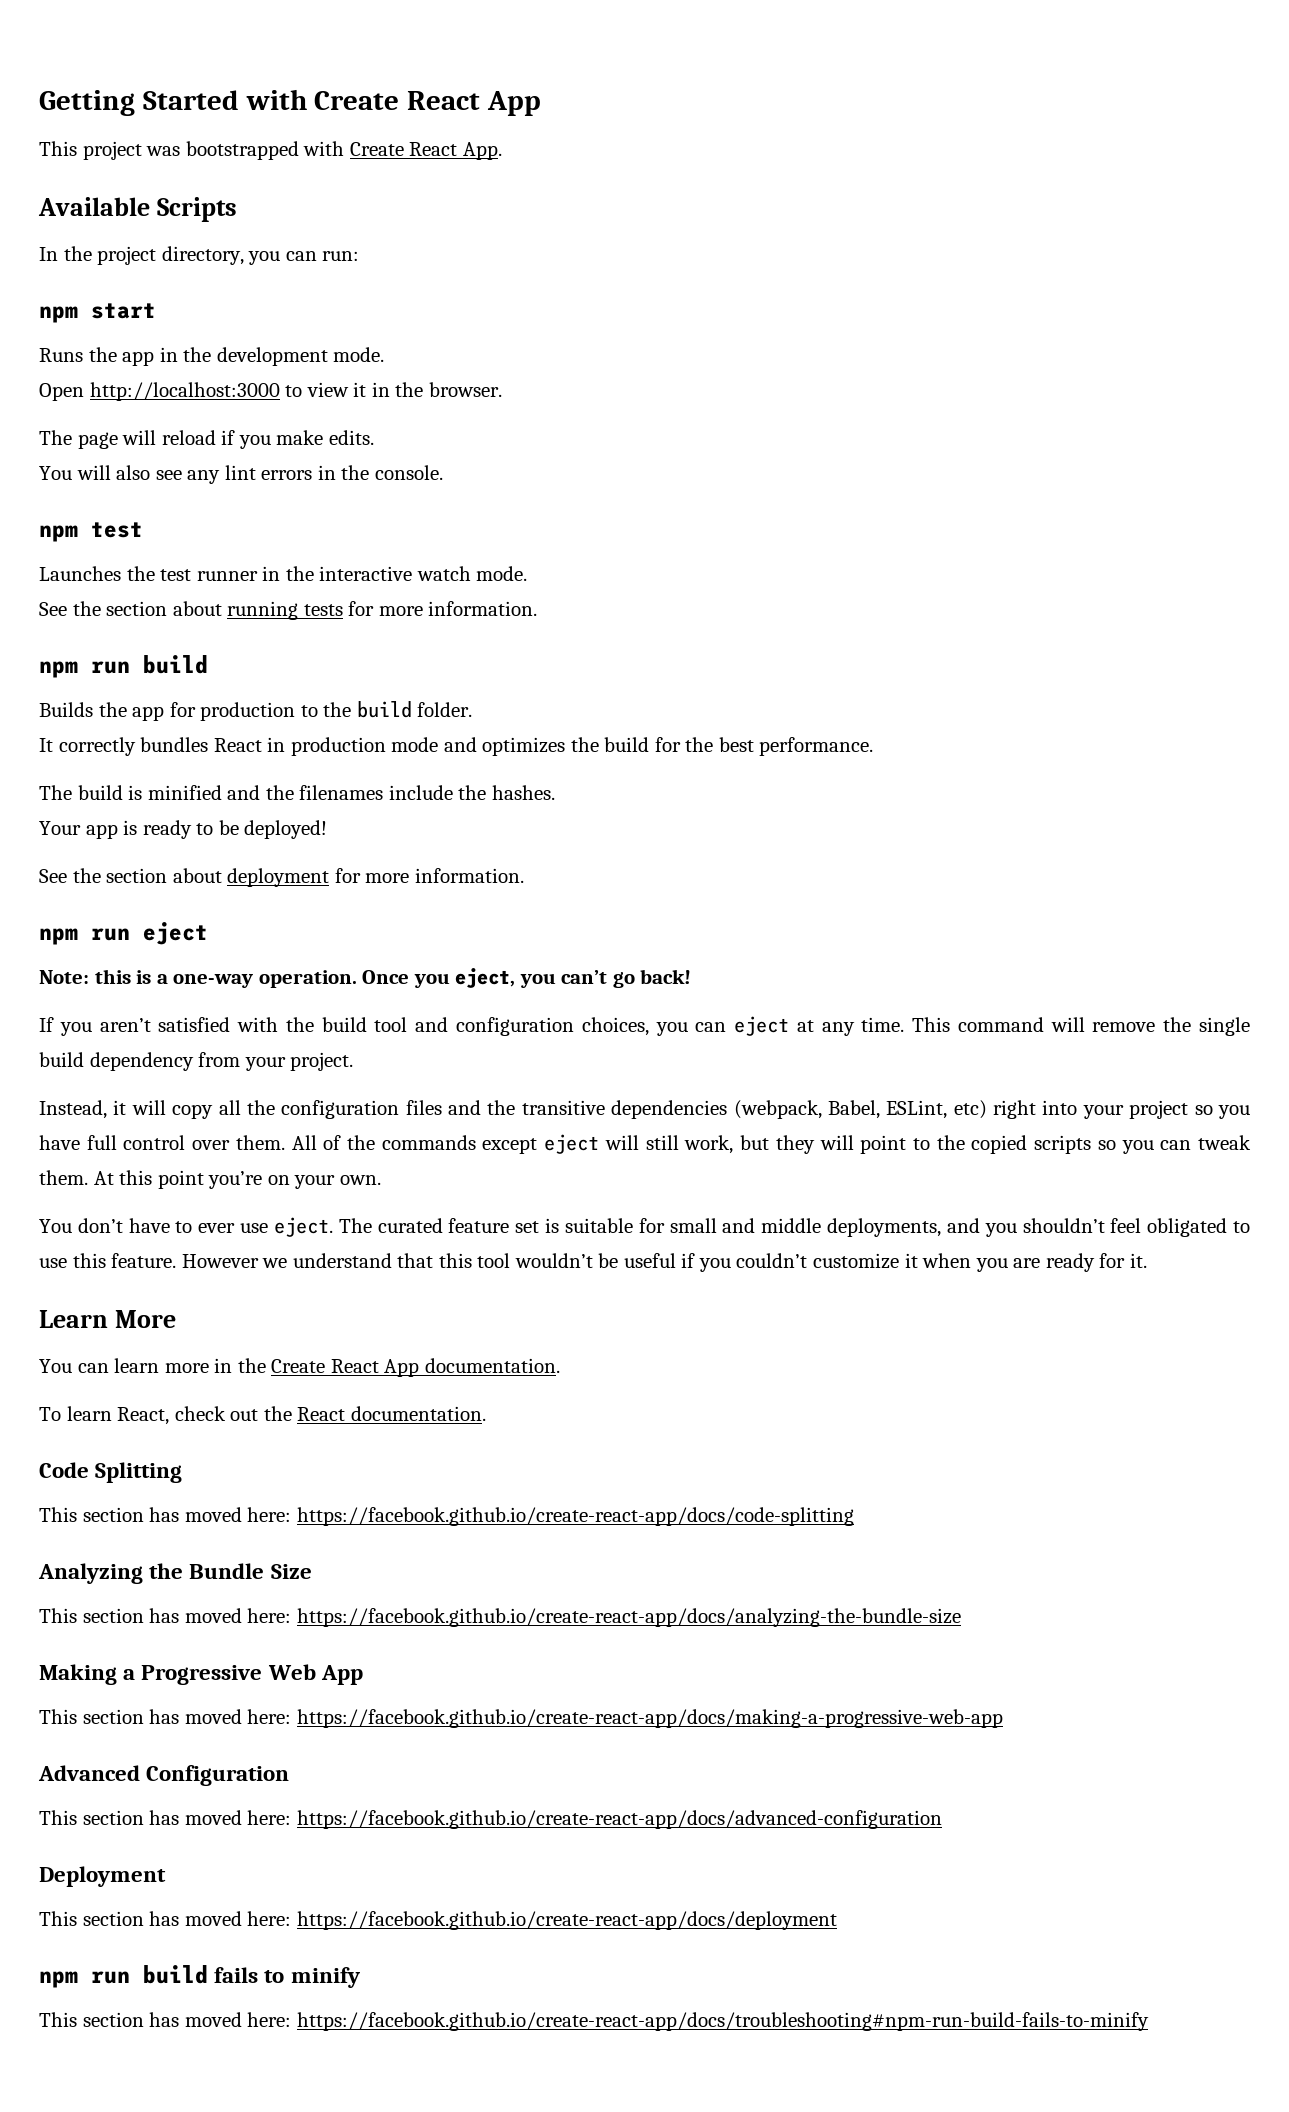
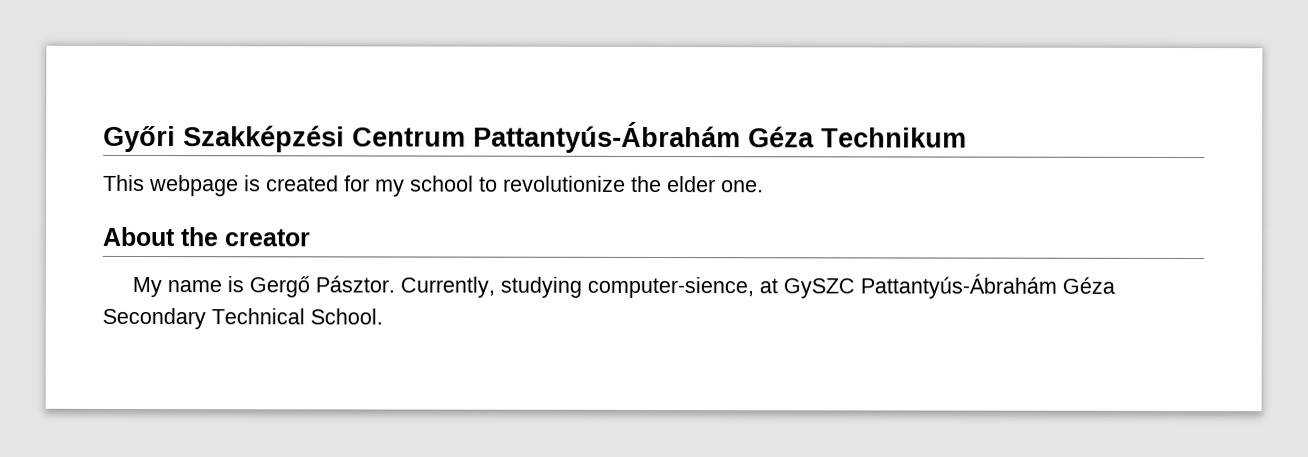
[39,89,542,116] [39,141,502,160] [38,197,237,222] [39,246,360,265] [39,303,156,323] [39,347,385,366] [39,382,502,401] [39,430,374,449] [39,465,443,484] [39,522,143,542] [39,566,528,581] [39,601,538,620] [39,655,208,678] [39,701,473,721] [39,737,874,756] [39,785,555,800] [39,820,328,839] [39,868,524,887] [39,922,208,945] [39,968,692,988] [39,1016,1250,1036] [39,1052,354,1071] [39,1100,1250,1119] [39,1134,1252,1154] [39,1170,381,1189] [39,1217,1251,1237] [39,1253,1147,1272] [39,1310,176,1328] [39,1358,560,1377] [39,1406,486,1425] [39,1462,183,1483] [39,1507,854,1526] [38,1563,312,1584] [39,1608,961,1627] [39,1664,363,1685] [39,1709,1003,1728] [38,1765,290,1786] [39,1810,942,1829] [39,1866,166,1887] [39,1911,837,1930] [39,1965,360,1988] [39,2012,1149,2031] Getting Started with Create React App // This project was bootstrapped with Create React App. // Available Scripts // In the project directory, you can run: // npm start // Runs the app in the development mode. // Open http://localhost:3000 to view it in the browser. // The page will reload if you make edits. // You will also see any lint errors in the console. // npm test // Launches the test runner in the interactive watch mode. // See the section about running tests for more information. // npm run build // Builds the app for production to the build folder. // It correctly bundles React in production mode and optimizes the build for the best performance. // The build is minified and the filenames include the hashes. // Your app is ready to be deployed! // See the section about deployment for more information. // npm run eject // Note: this is a one-way operation. Once you eject, you can’t go back! // If you aren’t satisfied with the build tool and configuration choices, you can eject at any time. This command will remove the single build dependency from your project. // Instead, it will copy all the configuration files and the transitive dependencies (webpack, Babel, ESLint, etc) right into your project so you have full control over them. All of the commands except eject will still work, but they will point to the copied scripts so you can tweak them. At this point you’re on your own. // You don’t have to ever use eject. The curated feature set is suitable for small and middle deployments, and you shouldn’t feel obligated to use this feature. However we understand that this tool wouldn’t be useful if you couldn’t customize it when you are ready for it. // Learn More // You can learn more in the Create React App documentation. // To learn React, check out the React documentation. // Code Splitting // This section has moved here: https://facebook.github.io/create-react-app/docs/code-splitting // Analyzing the Bundle Size // This section has moved here: https://facebook.github.io/create-react-app/docs/analyzing-the-bundle-size // Making a Progressive Web App // This section has moved here: https://facebook.github.io/create-react-app/docs/making-a-progressive-web-app // Advanced Configuration // This section has moved here: https://facebook.github.io/create-react-app/docs/advanced-configuration // Deployment // This section has moved here: https://facebook.github.io/create-react-app/docs/deployment // npm run build fails to minify // This section has moved here: https://facebook.github.io/create-react-app/docs/troubleshooting#npm-run-build-fails-to-minify -> [103,121,967,154] [103,174,764,197] [102,226,310,247] [131,273,1115,299] [102,307,383,330] Győri Szakképzési Centrum Pattantyús-Ábrahám Géza Technikum // This webpage is created for my school to revolutionize the elder one. // About the creator // My name is Gergő Pásztor. Currently, studying computer-sience, at GySZC Pattantyús-Ábrahám Géza Secondary Technical School.

